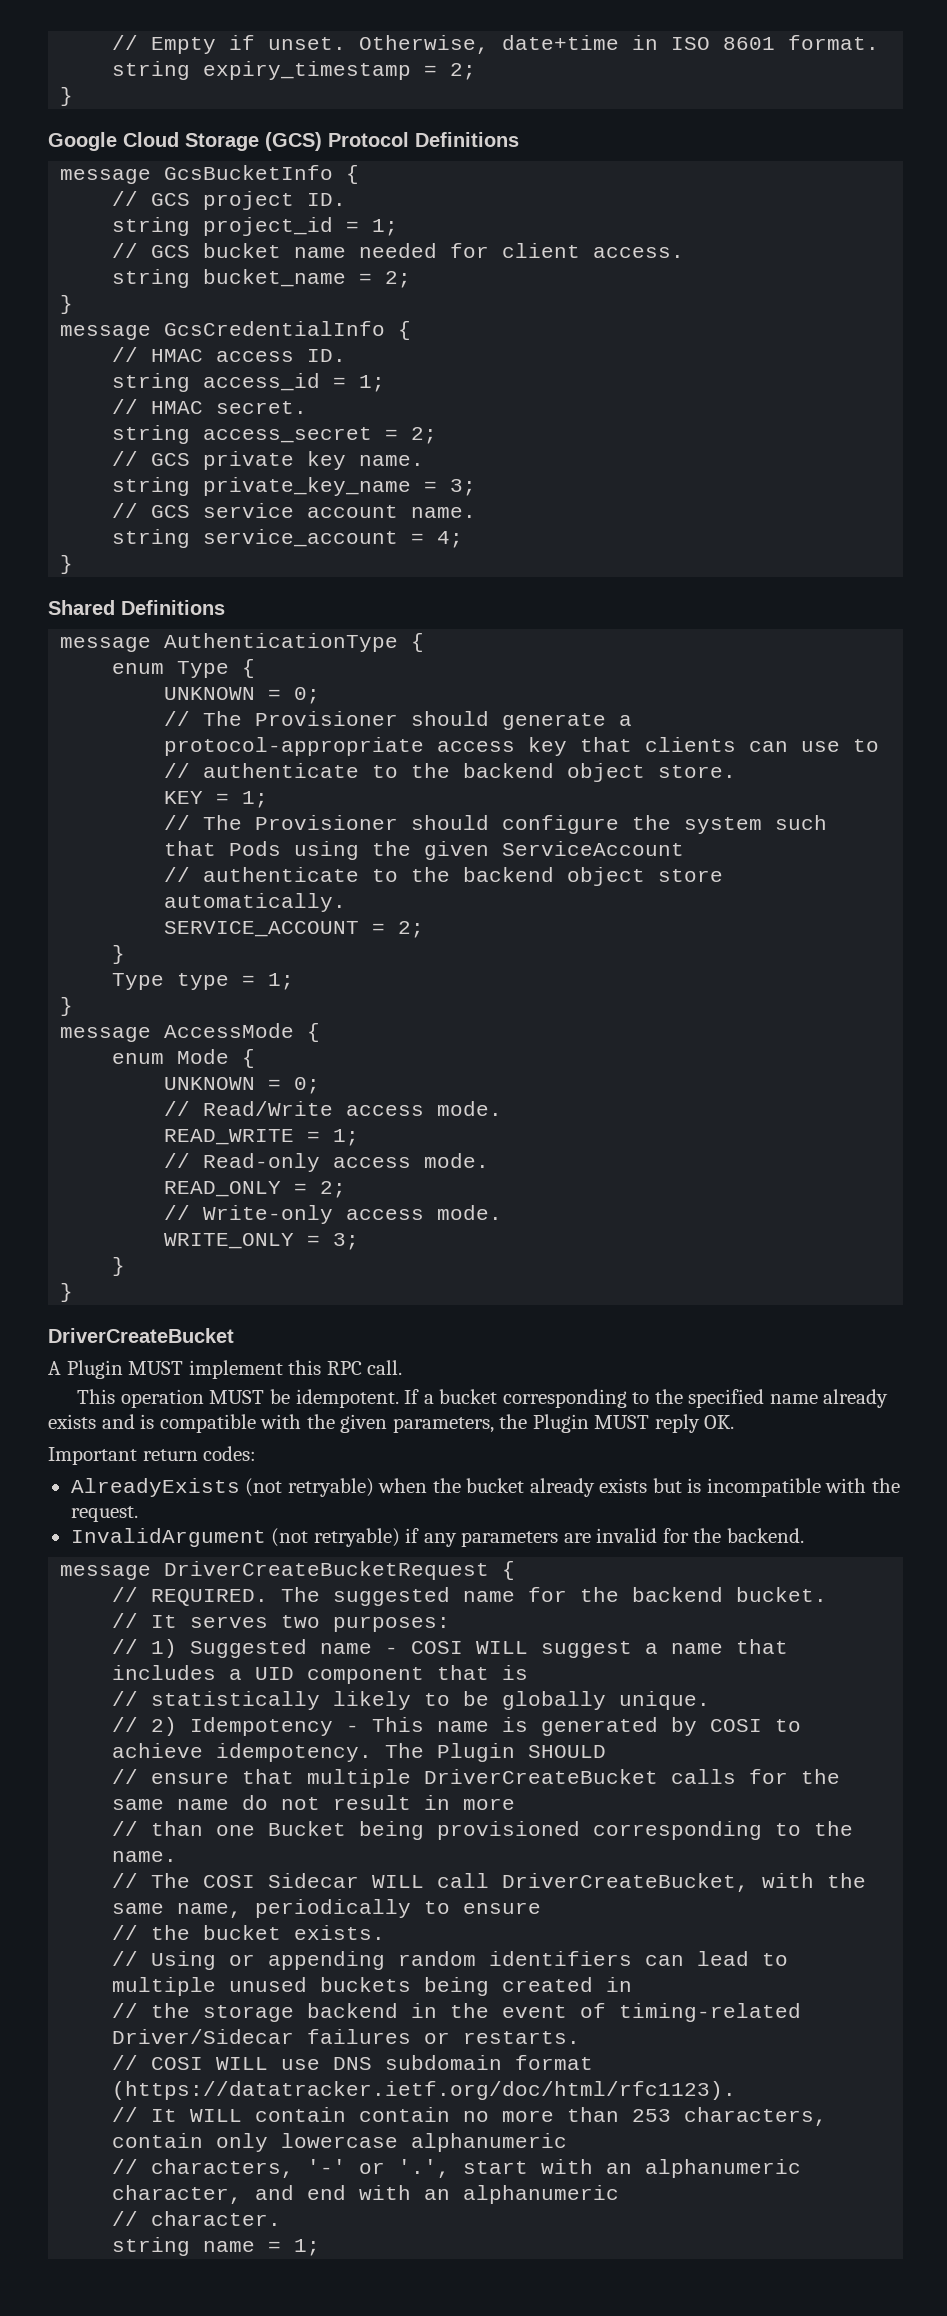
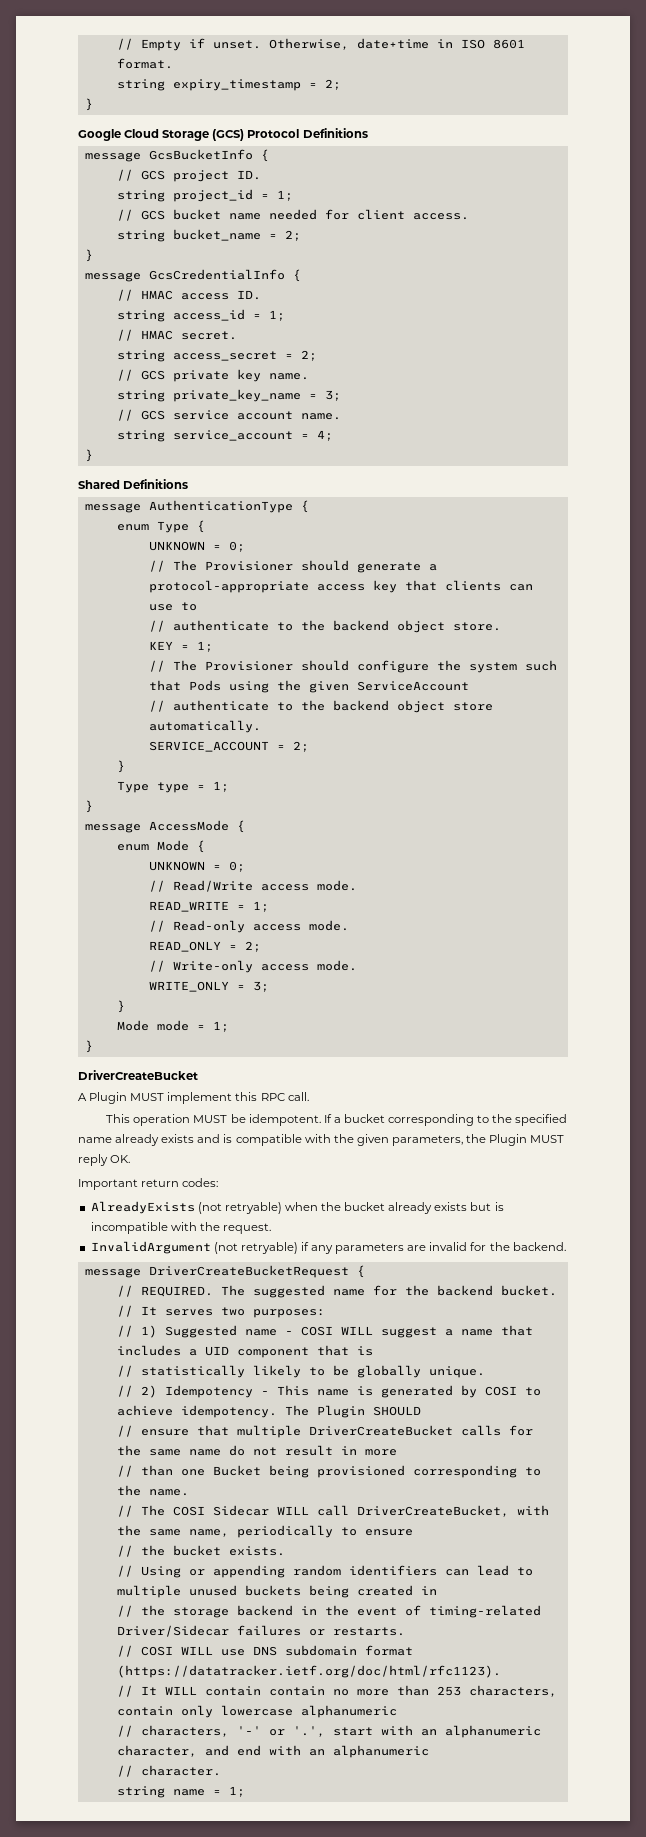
(126, 1266) none -> [116,1020,229,1032] // Mode mode = 1;

